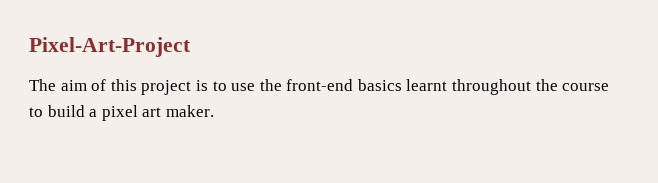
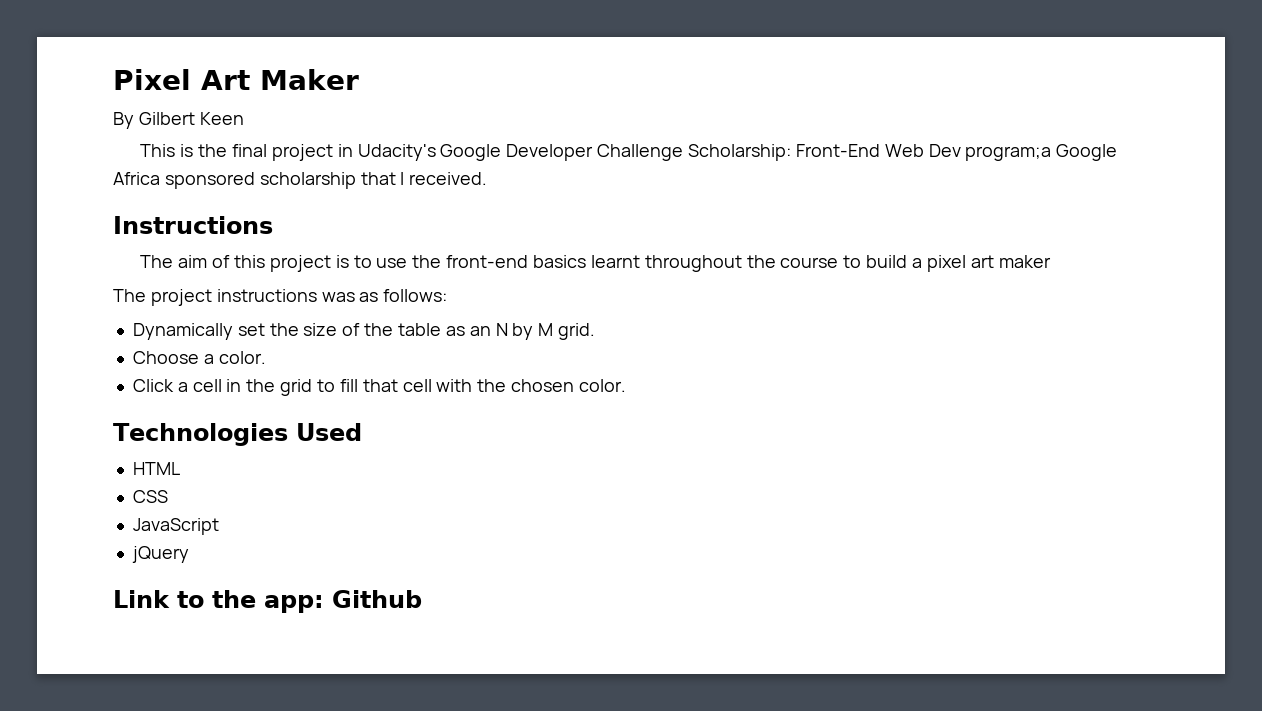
[29,37,191,57] Pixel-Art-Project -> [113,69,359,90] [113,112,244,129] [140,144,1118,161] [113,172,488,189] [113,216,273,234] Pixel Art Maker // By Gilbert Keen // This is the final project in Udacity's Google Developer Challenge Scholarship: Front-End Web Dev program;a Google Africa sponsored scholarship that I received. // Instructions
[165,105,214,117] maker. -> [998,255,1051,268] [113,289,448,306] [132,323,596,340] [132,351,266,364] [132,379,626,396] [113,423,362,446] [132,462,180,475] [132,490,168,503] [132,518,219,535] [131,546,189,563] [113,590,422,613] maker // The project instructions was as follows: // Dynamically set the size of the table as an N by M grid. // Choose a color. // Click a cell in the grid to fill that cell with the chosen color. // Technologies Used // HTML // CSS // JavaScript // jQuery // Link to the app: Github

